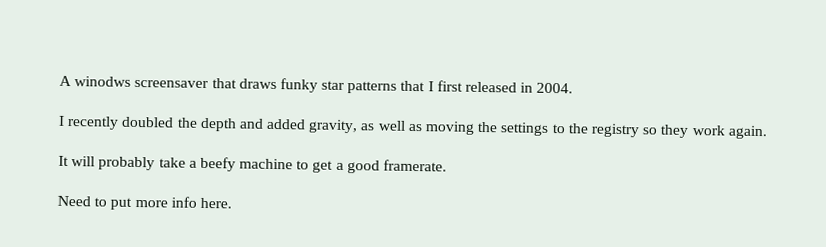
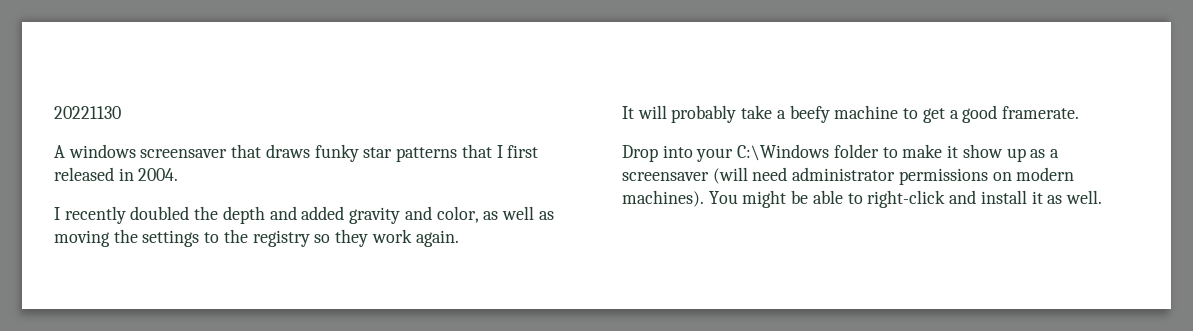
[59,75,132,87] A winodws -> [54,106,121,119] [54,144,136,158] 20221130 // A windows
[308,119,359,134] gravity, -> [349,206,479,224] gravity and color,
[57,195,232,210] Need to put more info here. -> [622,144,1059,162] [622,167,1075,185] [622,190,1102,208] Drop into your C:\Windows folder to make it show up as a screensaver (will need administrator permissions on modern machines). You might be able to right-click and install it as well.

